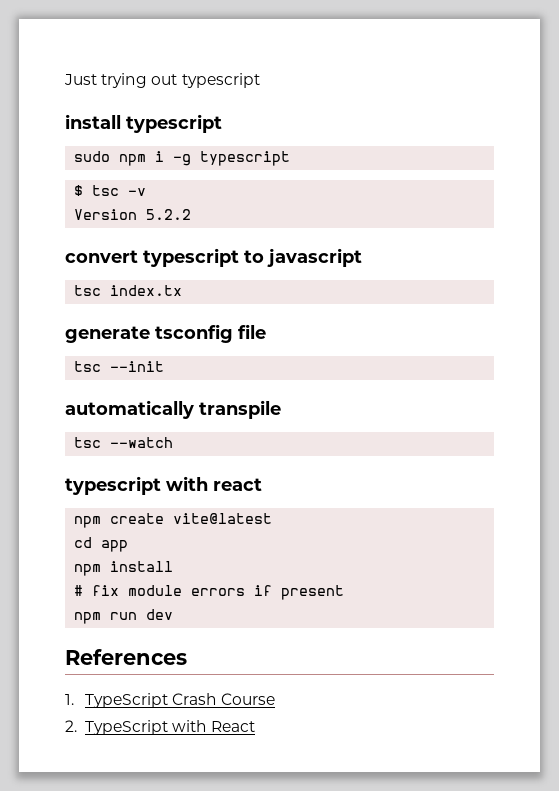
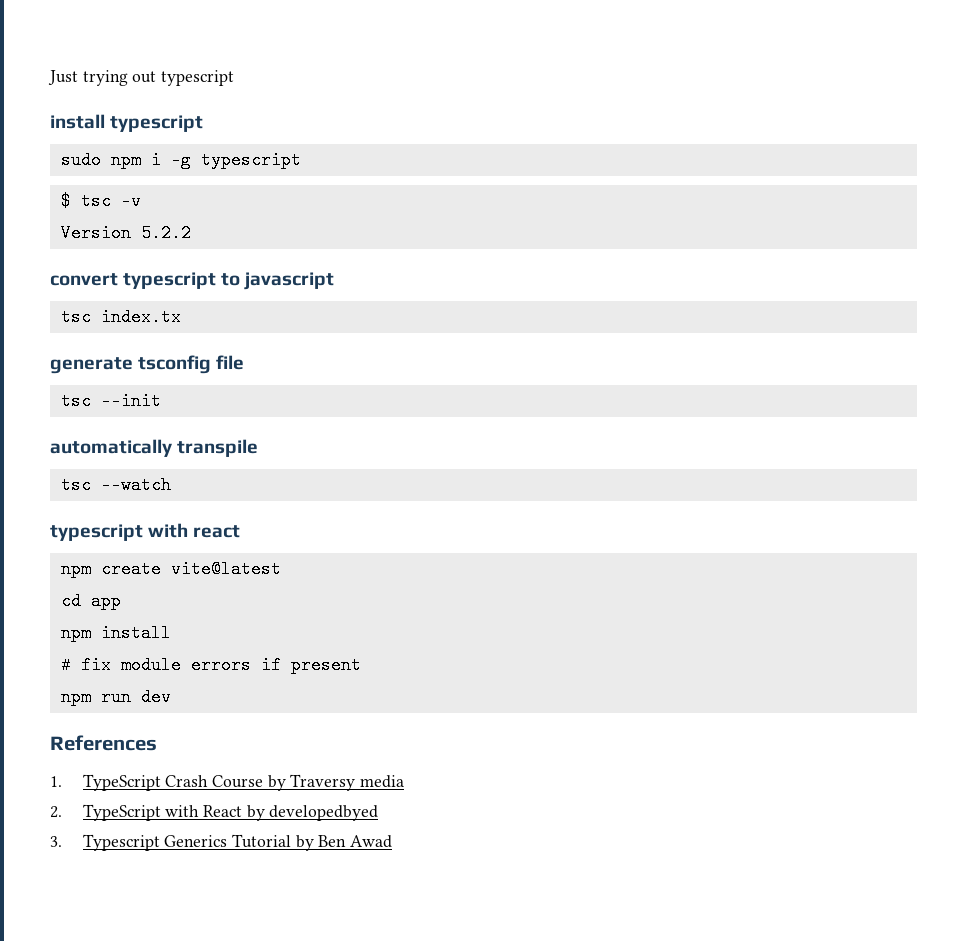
(276, 699) none -> [267,774,405,791] by Traversy media
(256, 726) none -> [246,805,379,821] [50,834,393,851] by developedbyed // 3. Typescript Generics Tutorial by Ben Awad

